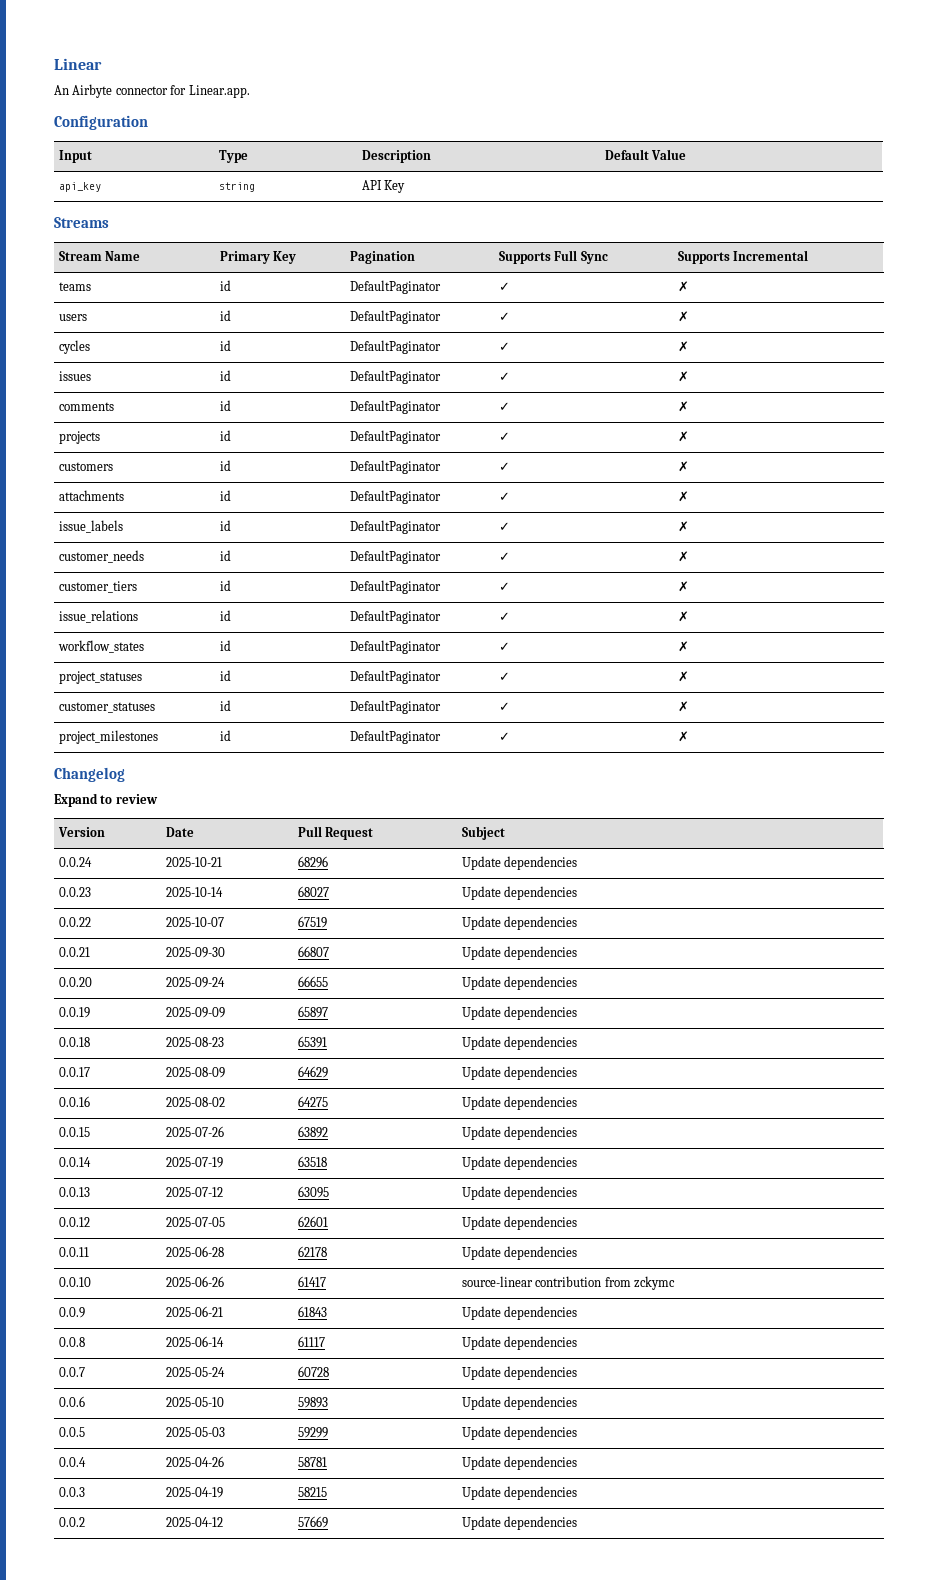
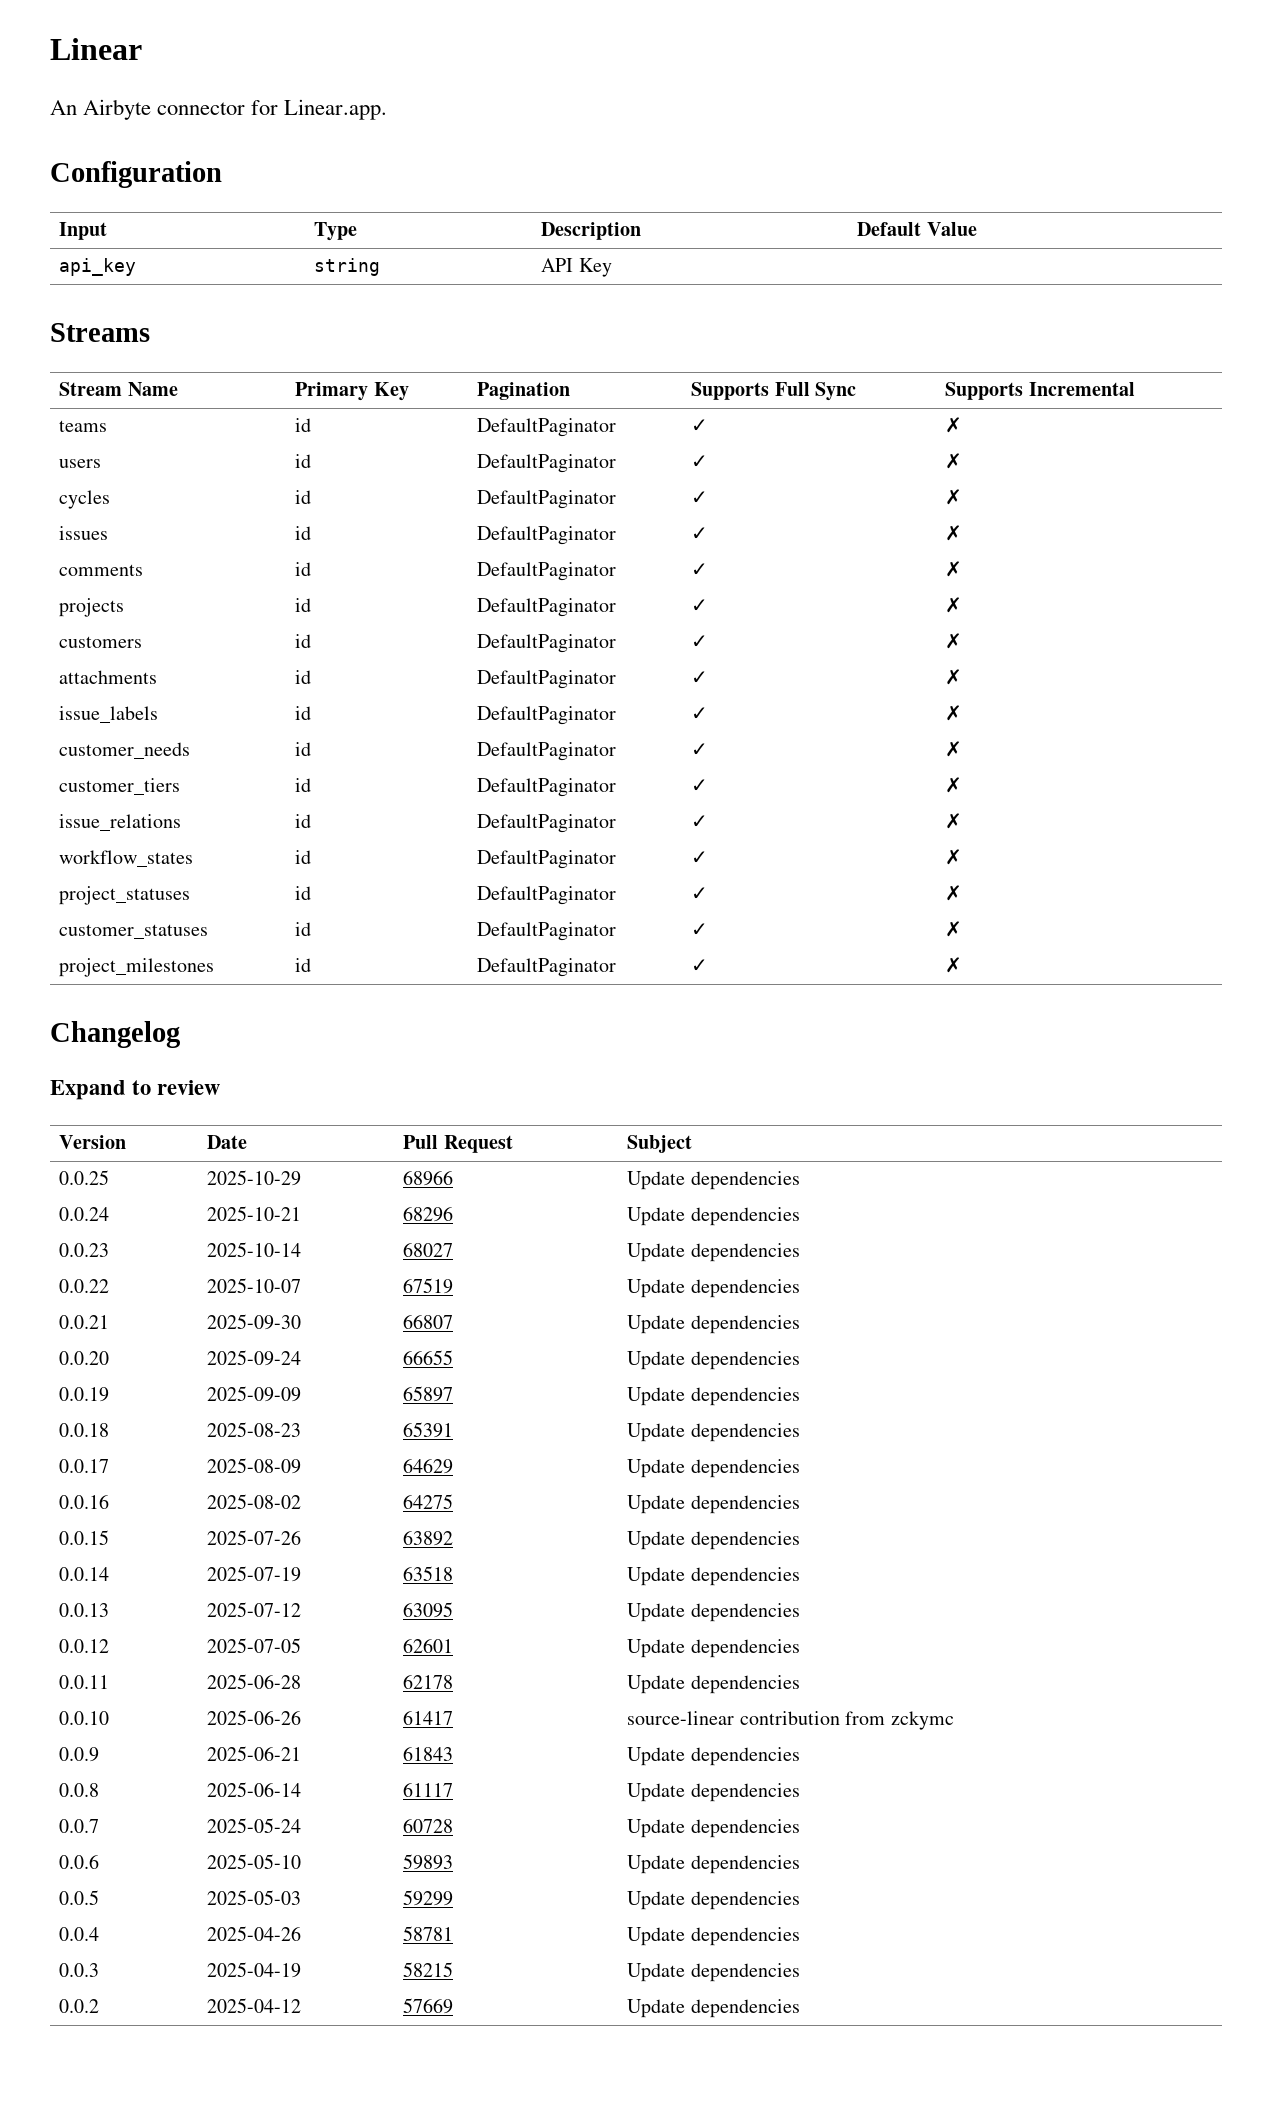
(506, 833) none -> [59,1170,110,1185] [207,1170,302,1186] [403,1170,454,1186] [627,1171,800,1190] // 0.0.25 | 2025-10-29 | 68966 | Update dependencies

